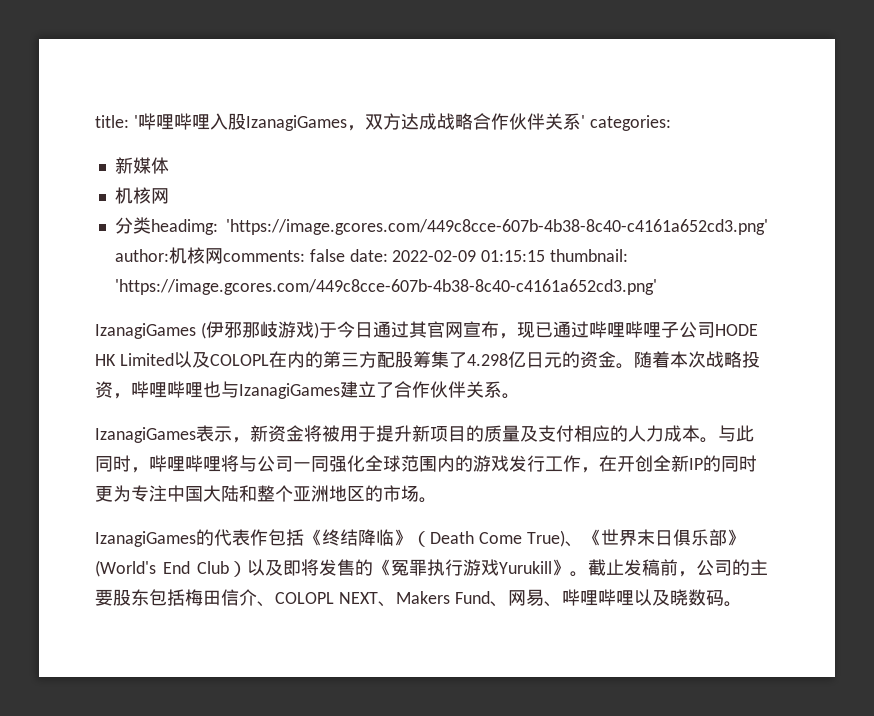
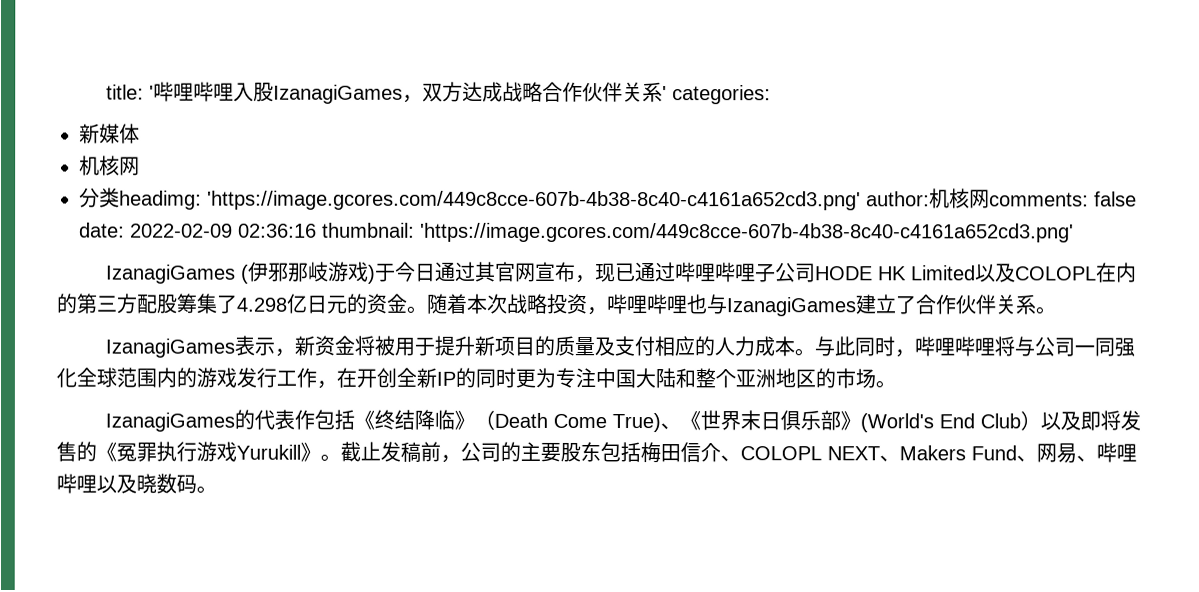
[481,250,546,262] 01:15:15 -> [238,223,317,238] 02:36:16

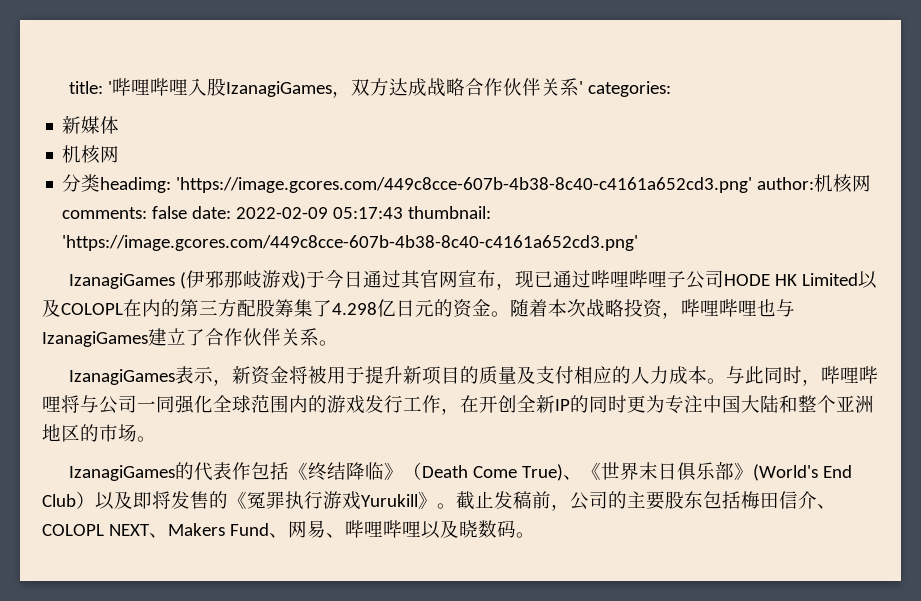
[238,223,317,238] 02:36:16 -> [333,207,404,219] 05:17:43

